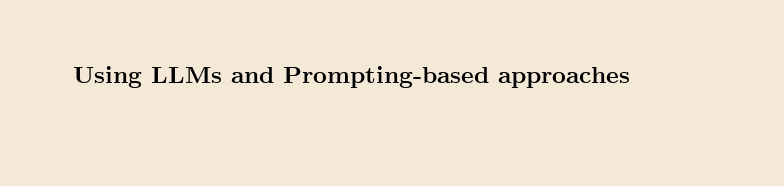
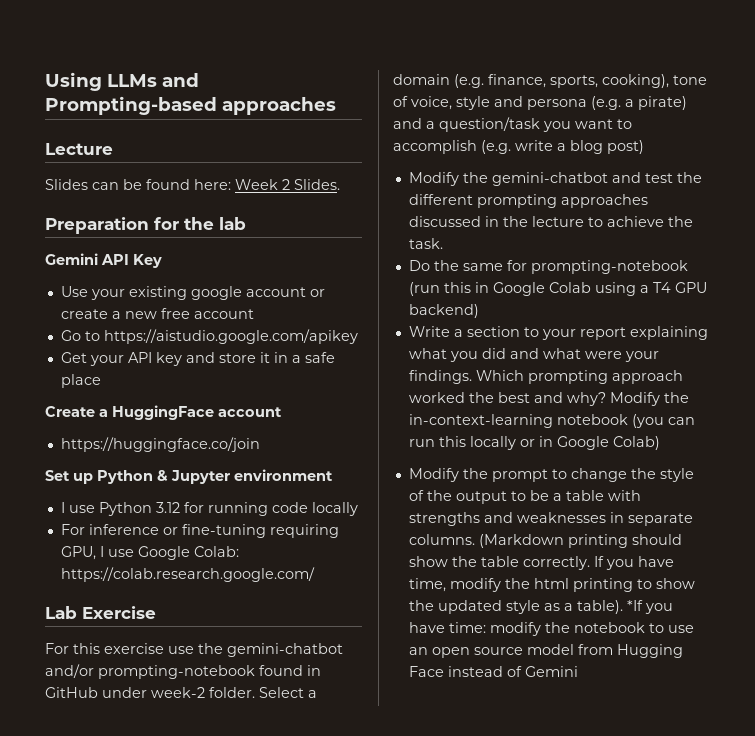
(630, 77) none -> [45,143,113,155] [45,179,340,190] [45,217,246,234] [45,253,162,268] [60,286,325,300] [60,308,254,319] [60,329,358,344] [60,352,335,366] [60,374,101,388] [45,405,282,420] [60,437,260,452] [45,469,333,484] [60,502,358,516] [60,524,339,538] [60,546,239,560] [60,567,315,582] [45,606,156,619] [45,643,343,657] [45,664,321,679] [45,687,317,698] [393,74,707,88] [393,96,687,110] [393,117,632,132] [393,140,644,154] [408,172,702,186] [408,194,648,208] [408,216,693,227] [408,238,443,249] [408,260,688,274] [408,282,707,296] [408,304,479,318] [408,326,708,340] [408,348,659,362] [408,370,683,384] [408,392,689,406] [408,414,695,428] [408,436,660,450] [408,468,694,482] [408,490,641,504] [408,512,693,526] [408,534,682,548] [408,556,674,570] [408,578,695,592] [408,600,673,614] [408,622,694,636] [408,644,683,658] [408,666,578,677] // Lecture // Slides can be found here: Week 2 Slides. // Preparation for the lab // Gemini API Key // Use your existing google account or create a new free account // Go to https://aistudio.google.com/apikey // Get your API key and store it in a safe place // Create a HuggingFace account // https://huggingface.co/join // Set up Python & Jupyter environment // I use Python 3.12 for running code locally // For inference or fine-tuning requiring GPU, I use Google Colab: https://colab.research.google.com/ // Lab Exercise // For this exercise use the gemini-chatbot and/or prompting-notebook found in GitHub under week-2 folder. Select a domain (e.g. finance, sports, cooking), tone of voice, style and persona (e.g. a pirate) and a question/task you want to accomplish (e.g. write a blog post) // Modify the gemini-chatbot and test the different prompting approaches discussed in the lecture to achieve the task. // Do the same for prompting-notebook (run this in Google Colab using a T4 GPU backend) // Write a section to your report explaining what you did and what were your findings. Which prompting approach worked the best and why? Modify the in-context-learning notebook (you can run this locally or in Google Colab) // Modify the prompt to change the style of the output to be a table with strengths and weaknesses in separate columns. (Markdown printing should show the table correctly. If you have time, modify the html printing to show the updated style as a table). *If you have time: modify the notebook to use an open source model from Hugging Face instead of Gemini

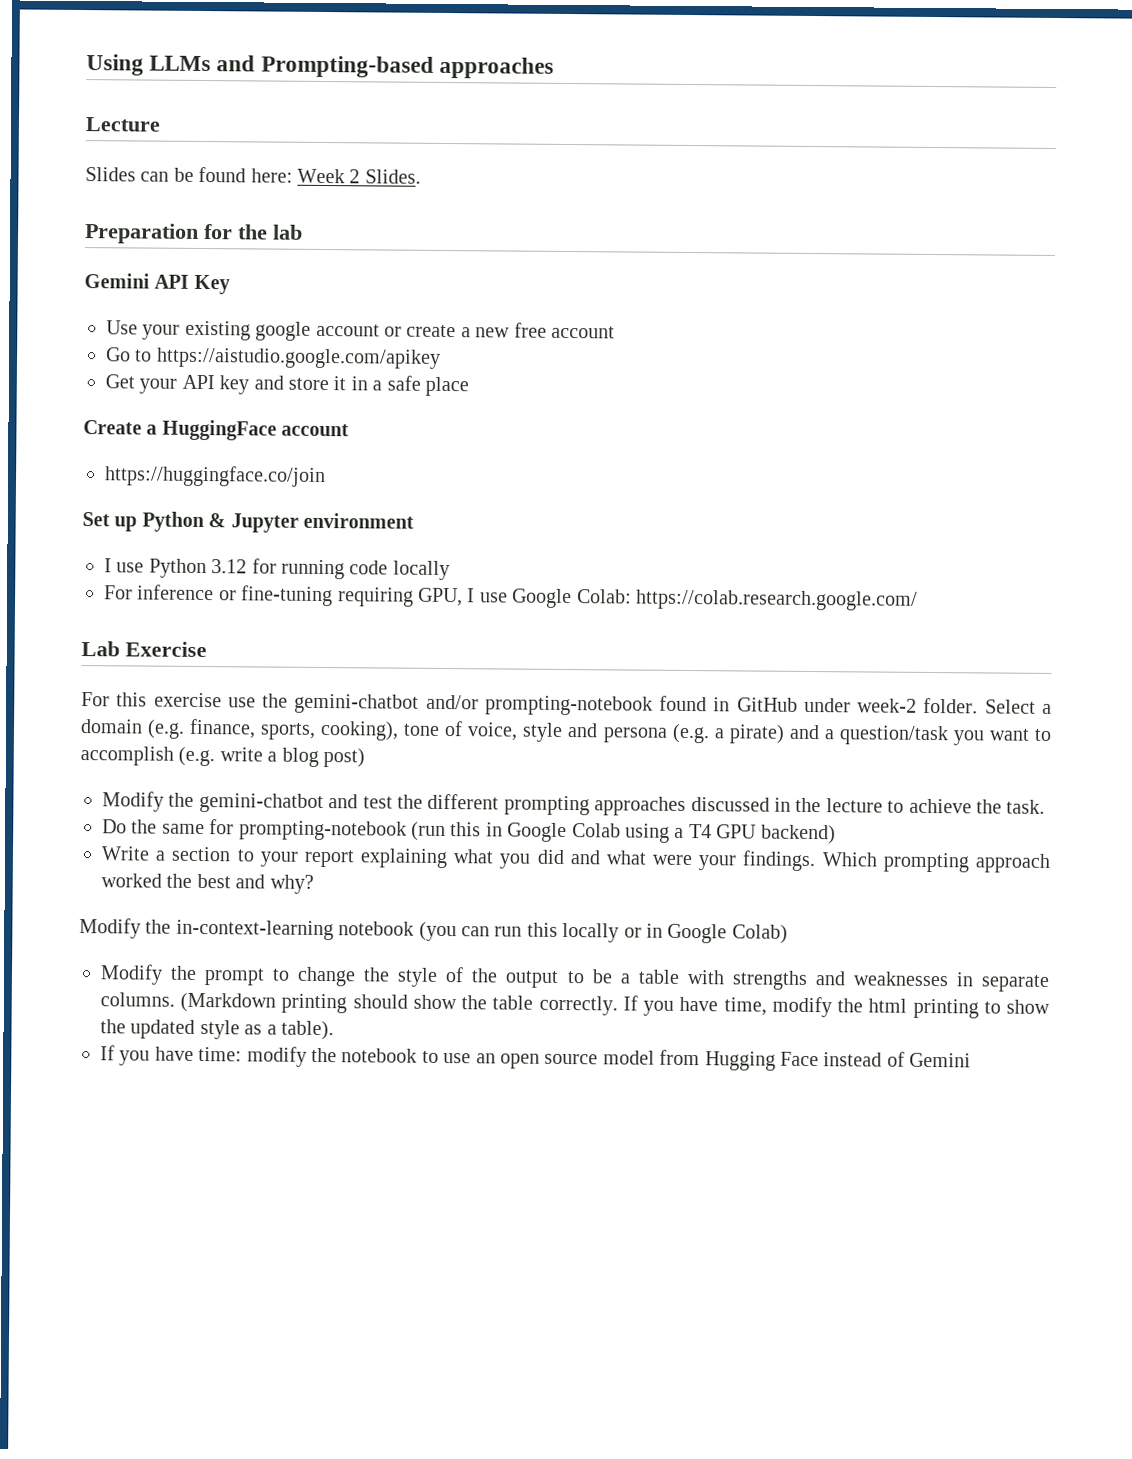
(606, 399) none -> (314, 884) //
[626,600,643,611] *If -> [100,1045,115,1061] // If

